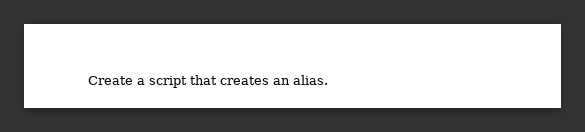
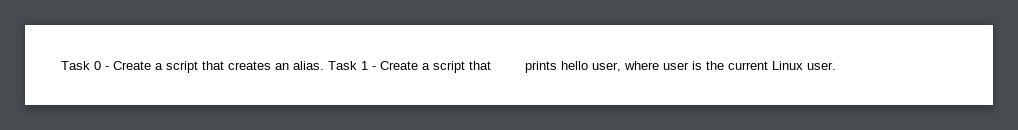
(88, 80) none -> [61,61,109,70] Task 0 -
(328, 80) none -> [328,61,836,73] Task 1 - Create a script that prints hello user, where user is the current Linux user.

